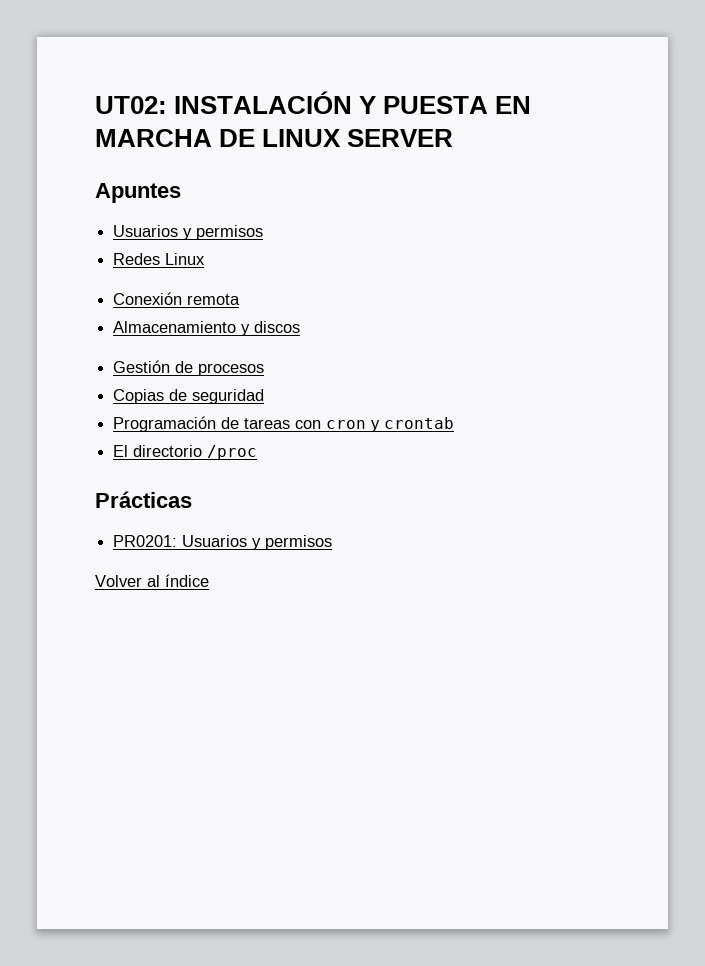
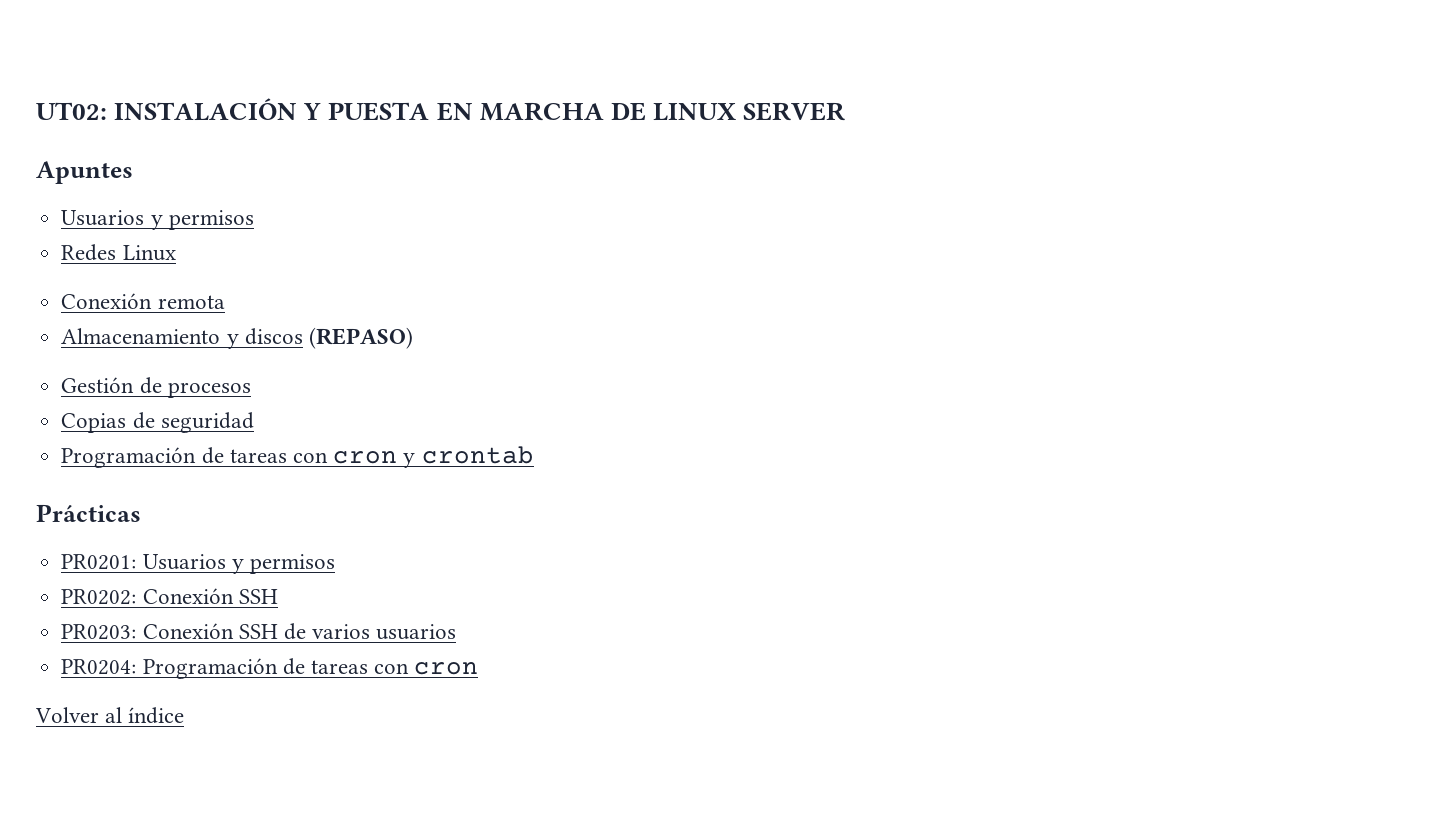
(301, 327) none -> [308,327,413,349] (REPASO)
[113,445,258,460] // El directorio /proc -> (534, 455) none
(333, 542) none -> [61,588,278,605] [61,623,457,640] [61,658,479,679] // PR0202: Conexión SSH // PR0203: Conexión SSH de varios usuarios // PR0204: Programación de tareas con cron

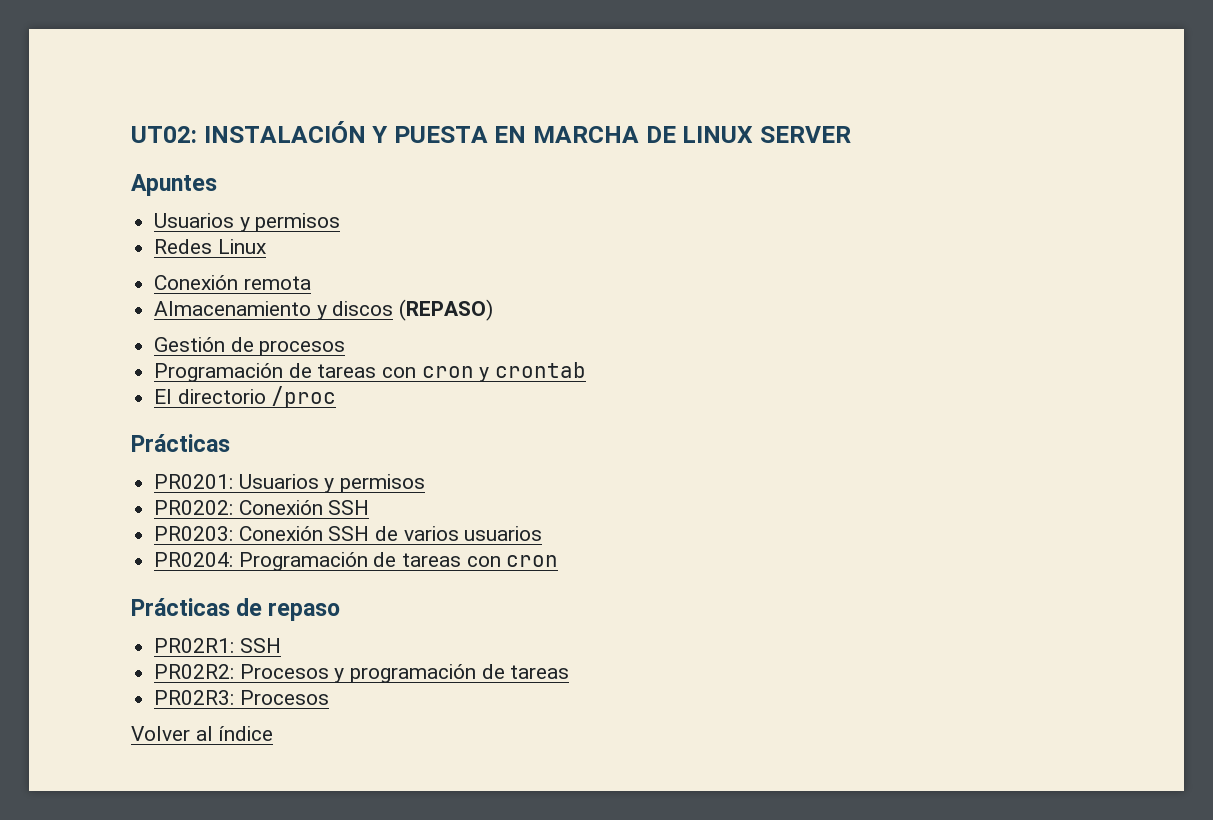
[61,412,254,433] // Copias de seguridad -> (346, 348) none
(534, 455) none -> [154,386,337,408] // El directorio /proc
(479, 668) none -> [131,598,341,621] [154,638,281,653] [154,664,570,683] [154,690,329,705] // Prácticas de repaso // PR02R1: SSH // PR02R2: Procesos y programación de tareas // PR02R3: Procesos

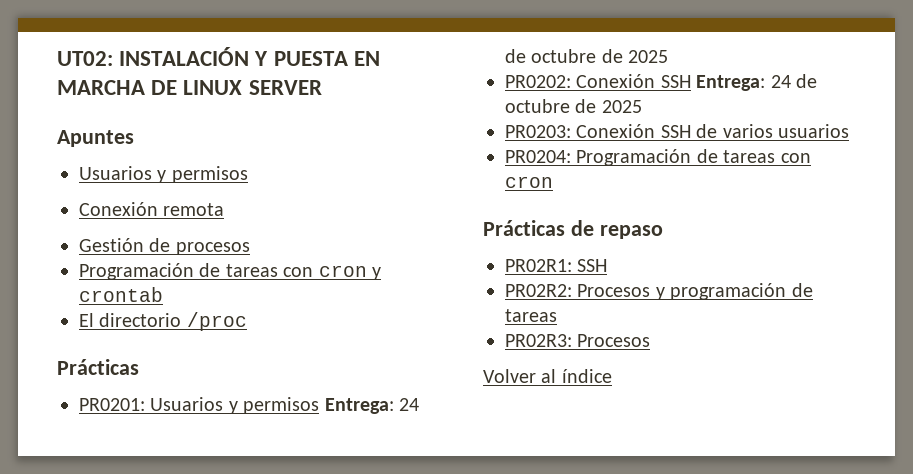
[154,239,266,254] // Redes Linux -> (248, 174) none
[154,299,494,321] // Almacenamiento y discos (REPASO) -> (225, 209) none
[154,500,370,515] // PR0202: Conexión SSH -> [324,398,419,414] [505,49,669,63] [505,74,817,91] [505,99,642,113] Entrega: 24 de octubre de 2025 // PR0202: Conexión SSH Entrega: 24 de octubre de 2025

